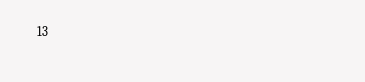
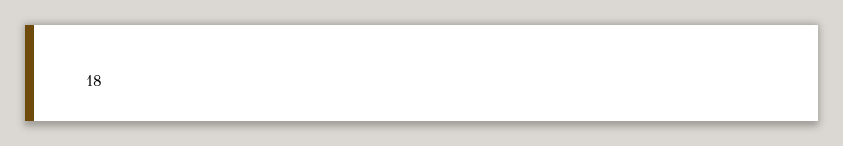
[37,26,48,36] 13 -> [86,75,102,86] 18

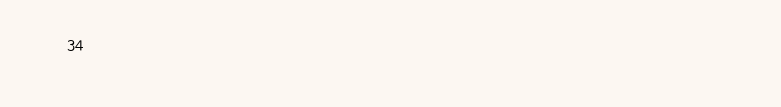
[86,75,102,86] 18 -> [67,40,83,51] 34

